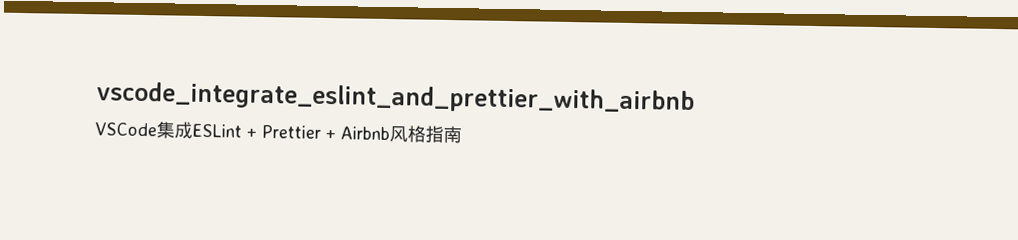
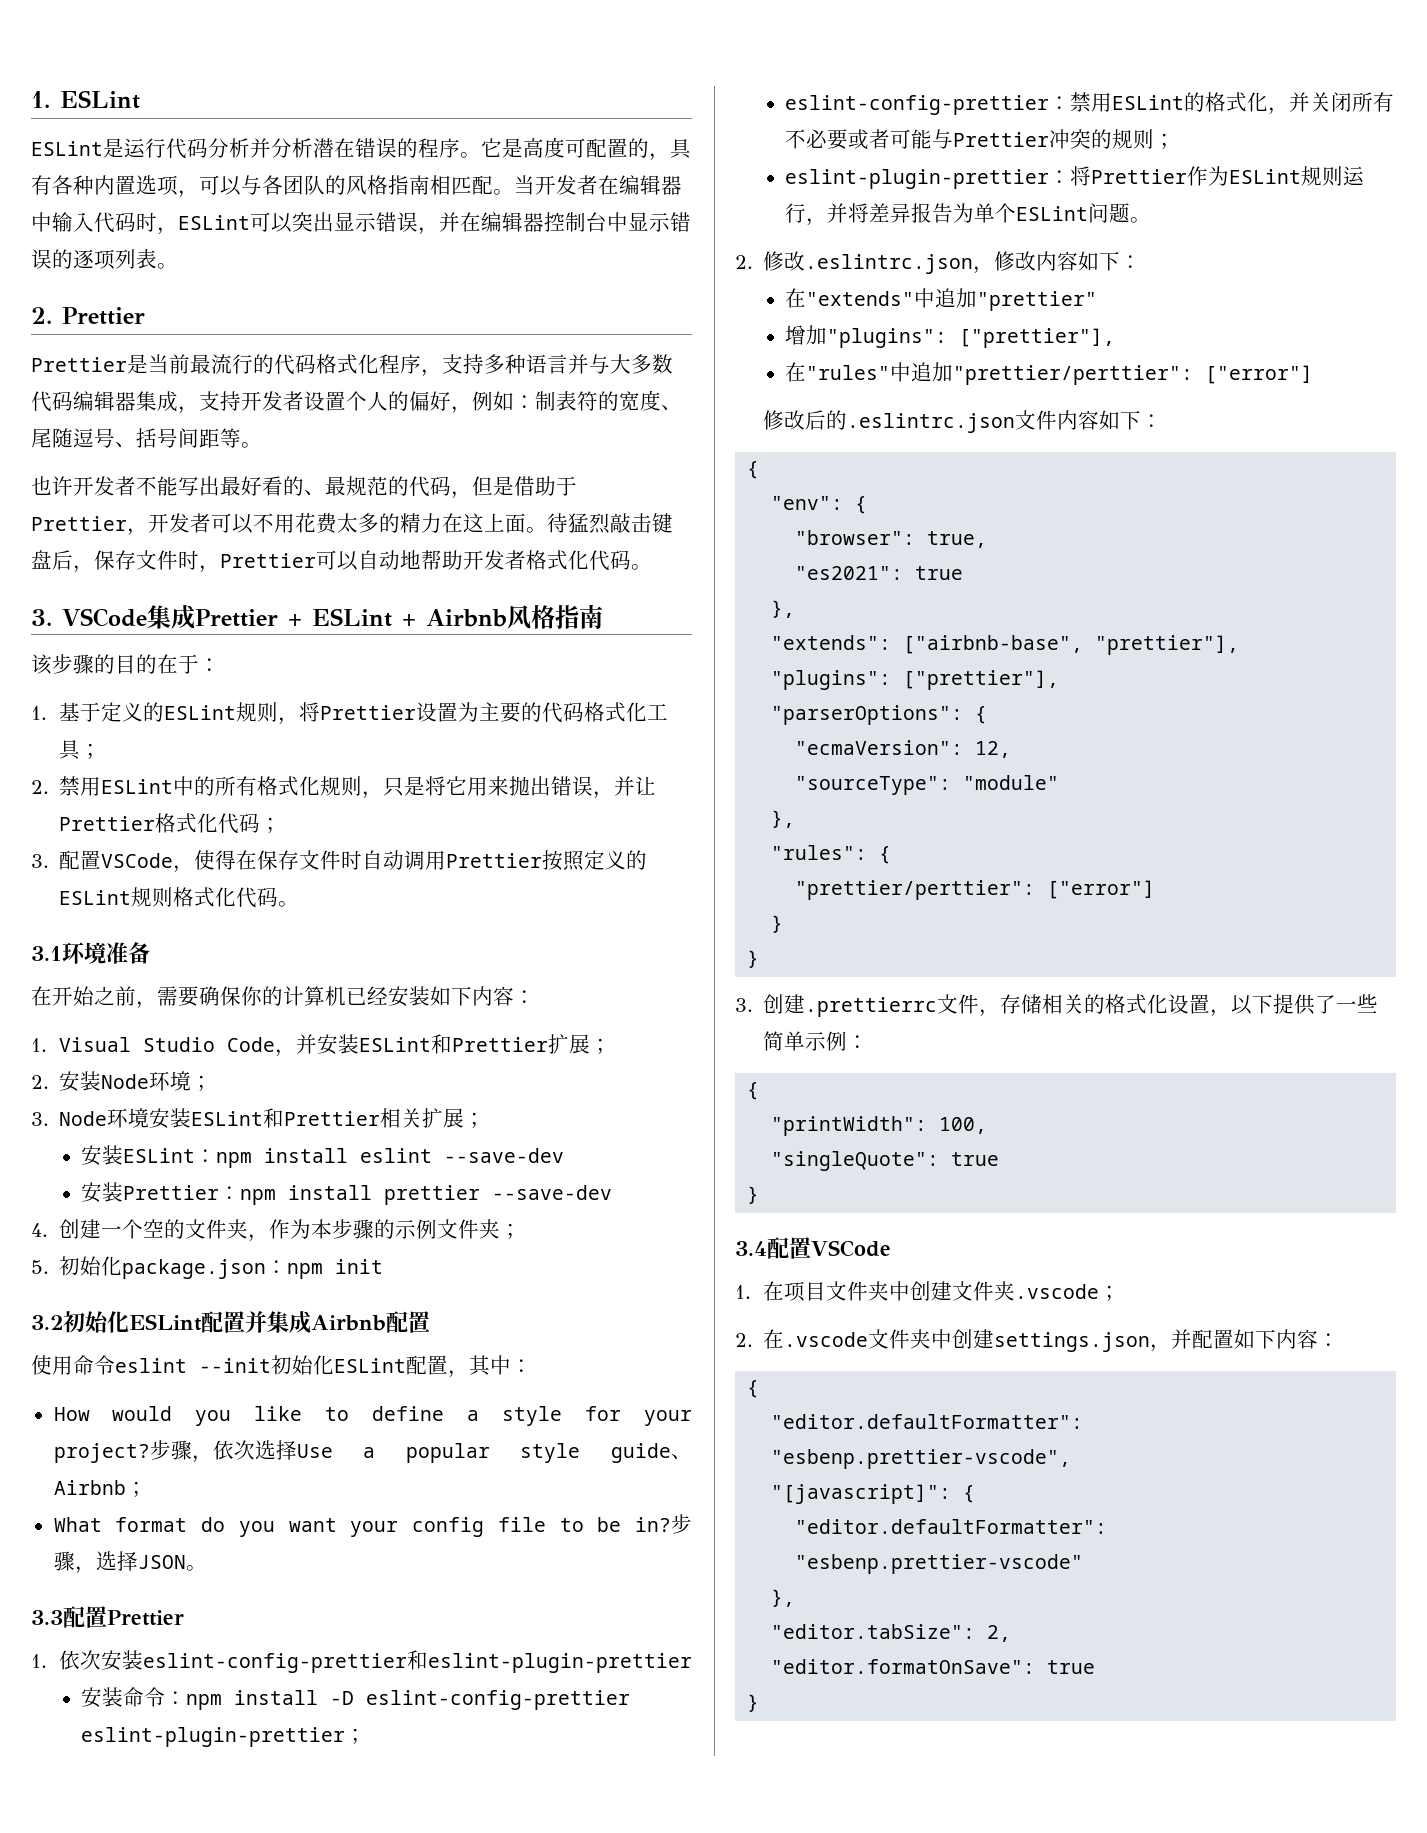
[96,81,695,116] [95,121,462,144] vscode_integrate_eslint_and_prettier_with_airbnb // VSCode集成ESLint + Prettier + Airbnb风格指南 -> [31,90,140,109] [31,137,692,161] [31,175,682,198] [31,212,691,235] [31,249,178,270] [31,307,145,325] [31,354,673,377] [31,390,682,414] [31,428,262,448] [31,476,577,499] [31,513,673,536] [31,550,652,573] [31,604,603,629] [31,654,220,675] [31,702,668,725] [58,740,101,760] [31,776,657,799] [59,813,282,834] [31,850,648,873] [59,887,300,908] [31,942,150,964] [31,986,535,1009] [31,1034,611,1057] [31,1071,213,1092] [31,1108,486,1129] [81,1145,565,1168] [81,1182,613,1205] [31,1219,521,1242] [31,1256,384,1279] [31,1311,430,1334] [31,1355,532,1378] [53,1406,692,1426] [53,1440,693,1463] [53,1480,147,1497] [53,1514,693,1537] [53,1551,207,1574] [31,1606,184,1628] [31,1650,692,1673] [81,1687,631,1710] [81,1727,367,1747] [785,92,1395,115] [785,129,1176,150] [785,166,1365,189] [785,203,1152,226] [735,251,1142,274] [785,288,1098,311] [785,325,1116,348] [785,362,1314,385] [762,410,1162,433] [747,461,760,479] [771,496,868,514] [795,530,988,548] [795,566,964,580] [771,600,796,618] [771,635,1240,655] [771,670,1060,690] [771,705,988,725] [795,740,1012,758] [795,775,1060,795] [771,810,796,828] [771,845,892,864] [795,880,1156,900] [771,915,784,933] [747,950,760,968] [735,994,1379,1017] [763,1031,869,1051] [747,1082,760,1100] [771,1116,988,1136] [771,1151,1000,1171] [747,1186,760,1204] [735,1237,891,1259] [735,1281,1120,1302] [735,1329,1340,1352] [747,1380,760,1398] [771,1414,1084,1429] [771,1449,1072,1469] [771,1484,976,1504] [795,1519,1108,1534] [795,1554,1084,1574] [771,1589,796,1607] [771,1624,1012,1642] [771,1659,1096,1674] [747,1694,760,1712] 1. ESLint // ESLint是运行代码分析并分析潜在错误的程序。它是高度可配置的，具有各种内置选项，可以与各团队的风格指南相匹配。当开发者在编辑器中输入代码时，ESLint可以突出显示错误，并在编辑器控制台中显示错误的逐项列表。 // 2. Prettier // Prettier是当前最流行的代码格式化程序，支持多种语言并与大多数代码编辑器集成，支持开发者设置个人的偏好，例如：制表符的宽度、尾随逗号、括号间距等。 // 也许开发者不能写出最好看的、最规范的代码，但是借助于Prettier，开发者可以不用花费太多的精力在这上面。待猛烈敲击键盘后，保存文件时，Prettier可以自动地帮助开发者格式化代码。 // 3. VSCode集成Prettier + ESLint + Airbnb风格指南 // 该步骤的目的在于： // 1.基于定义的ESLint规则，将Prettier设置为主要的代码格式化工具； // 2.禁用ESLint中的所有格式化规则，只是将它用来抛出错误，并让Prettier格式化代码； // 3.配置VSCode，使得在保存文件时自动调用Prettier按照定义的ESLint规则格式化代码。 // 3.1环境准备 // 在开始之前，需要确保你的计算机已经安装如下内容： // 1. Visual Studio Code，并安装ESLint和Prettier扩展； // 2.安装Node环境； // 3. Node环境安装ESLint和Prettier相关扩展； // 安装ESLint：npm install eslint --save-dev // 安装Prettier：npm install prettier --save-dev // 4.创建一个空的文件夹，作为本步骤的示例文件夹； // 5.初始化package.json：npm init // 3.2初始化ESLint配置并集成Airbnb配置 // 使用命令eslint --init初始化ESLint配置，其中： // How would you like to define a style for your project?步骤，依次选择Use a popular style guide、Airbnb； // What format do you want your config file to be in?步骤，选择JSON。 // 3.3配置Prettier // 1.依次安装eslint-config-prettier和eslint-plugin-prettier // 安装命令：npm install -D eslint-config-prettier eslint-plugin-prettier； // eslint-config-prettier：禁用ESLint的格式化，并关闭所有不必要或者可能与Prettier冲突的规则； // eslint-plugin-prettier：将Prettier作为ESLint规则运行，并将差异报告为单个ESLint问题。 // 2.修改.eslintrc.json，修改内容如下： // 在"extends"中追加"prettier" // 增加"plugins": ["prettier"], // 在"rules"中追加"prettier/perttier": ["error"] // 修改后的.eslintrc.json文件内容如下： // { // "env": { // "browser": true, // "es2021": true // }, // "extends": ["airbnb-base", "prettier"], // "plugins": ["prettier"], // "parserOptions": { // "ecmaVersion": 12, // "sourceType": "module" // }, // "rules": { // "prettier/perttier": ["error"] // } // } // 3.创建.prettierrc文件，存储相关的格式化设置，以下提供了一些简单示例： // { // "printWidth": 100, // "singleQuote": true // } // 3.4配置VSCode // 1.在项目文件夹中创建文件夹.vscode； // 2.在.vscode文件夹中创建settings.json，并配置如下内容： // { // "editor.defaultFormatter": "esbenp.prettier-vscode", // "[javascript]": { // "editor.defaultFormatter": "esbenp.prettier-vscode" // }, // "editor.tabSize": 2, // "editor.formatOnSave": true // }

